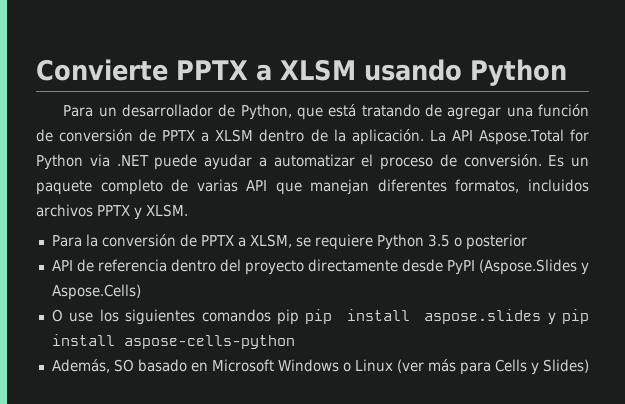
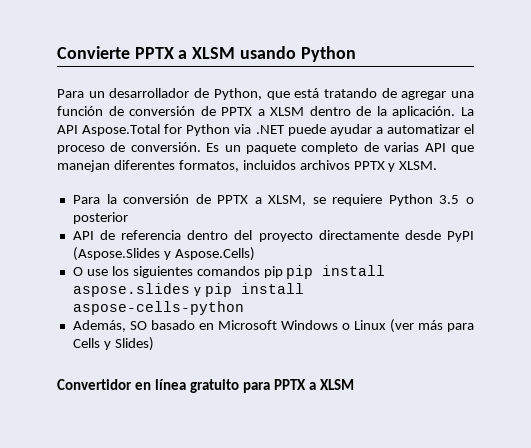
(589, 366) none -> [57,379,355,393] // Convertidor en línea gratuito para PPTX a XLSM

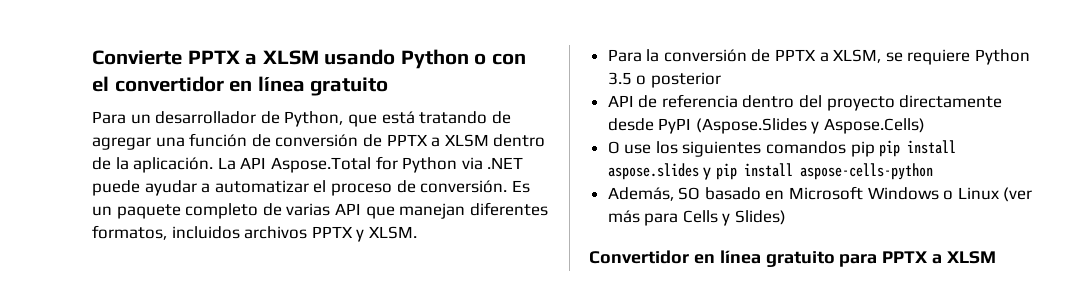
(356, 54) none -> [474,53,526,65] [92,76,389,96] o con el convertidor en línea gratuito

